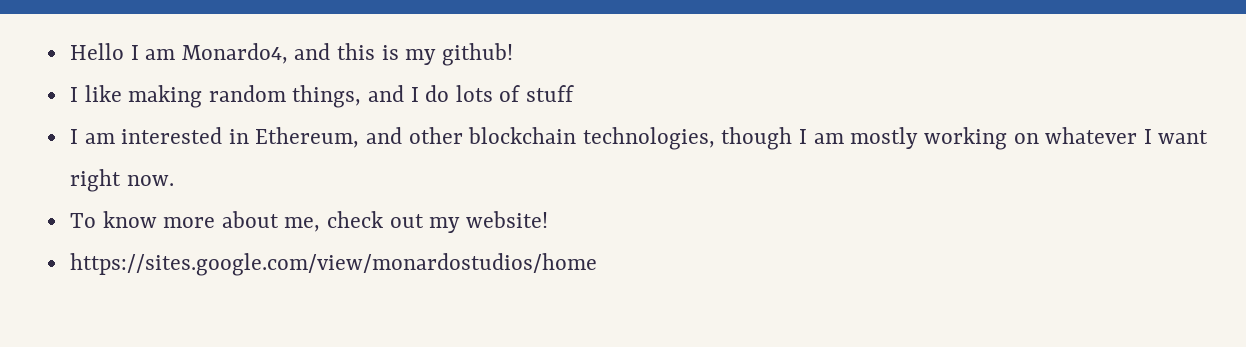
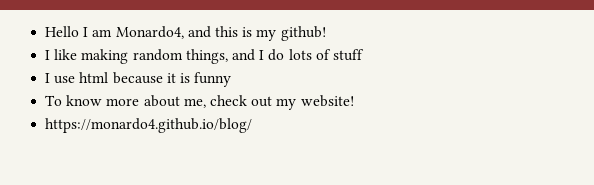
[84,127,1209,150] [69,169,174,192] am interested in Ethereum, and other blockchain technologies, though I am mostly working on whatever I want right now. -> [54,72,232,87] use html because it is funny
[69,253,597,276] https://sites.google.com/view/monardostudios/home -> [45,118,253,133] https://monardo4.github.io/blog/

